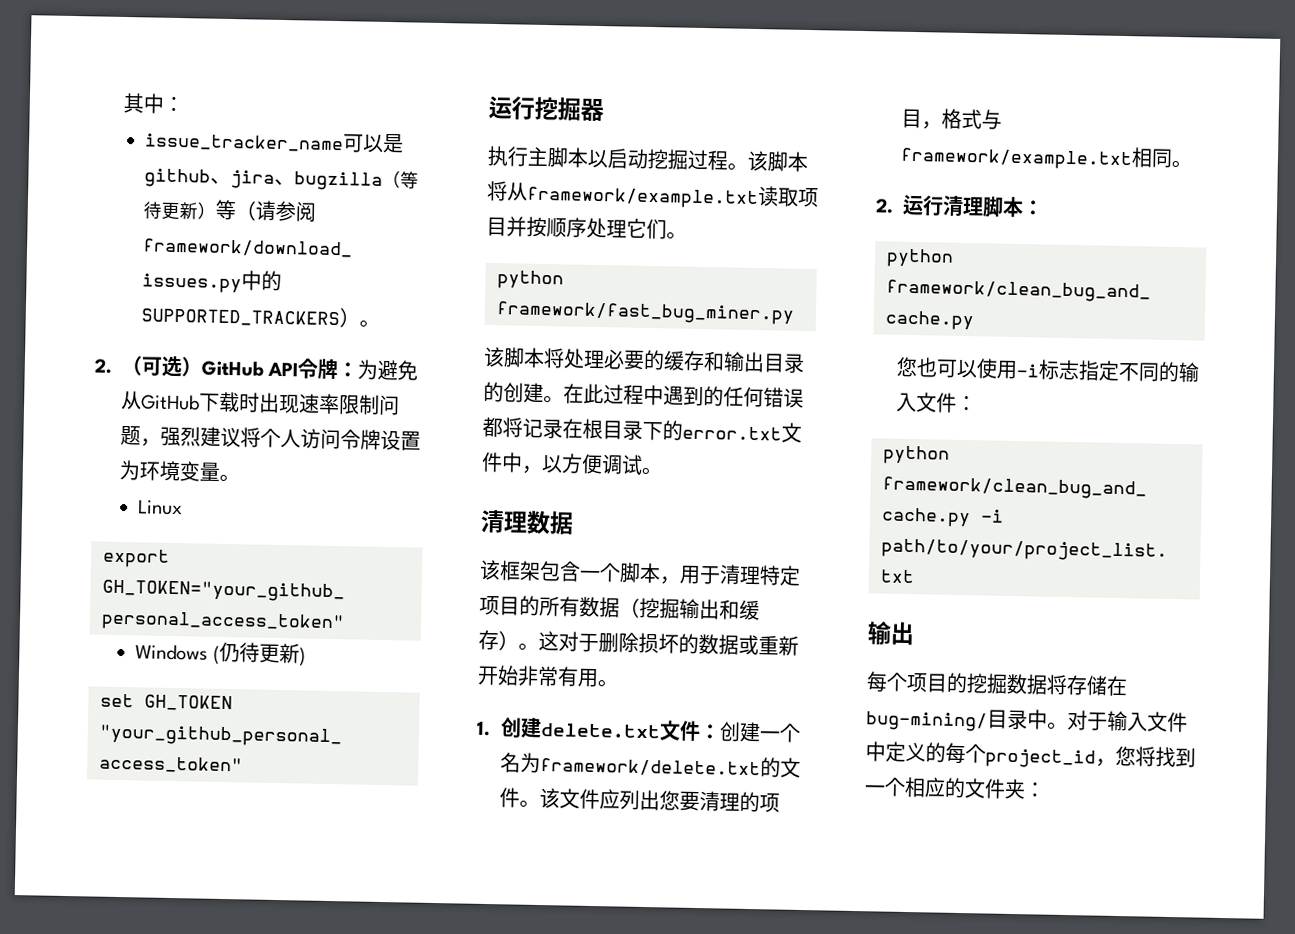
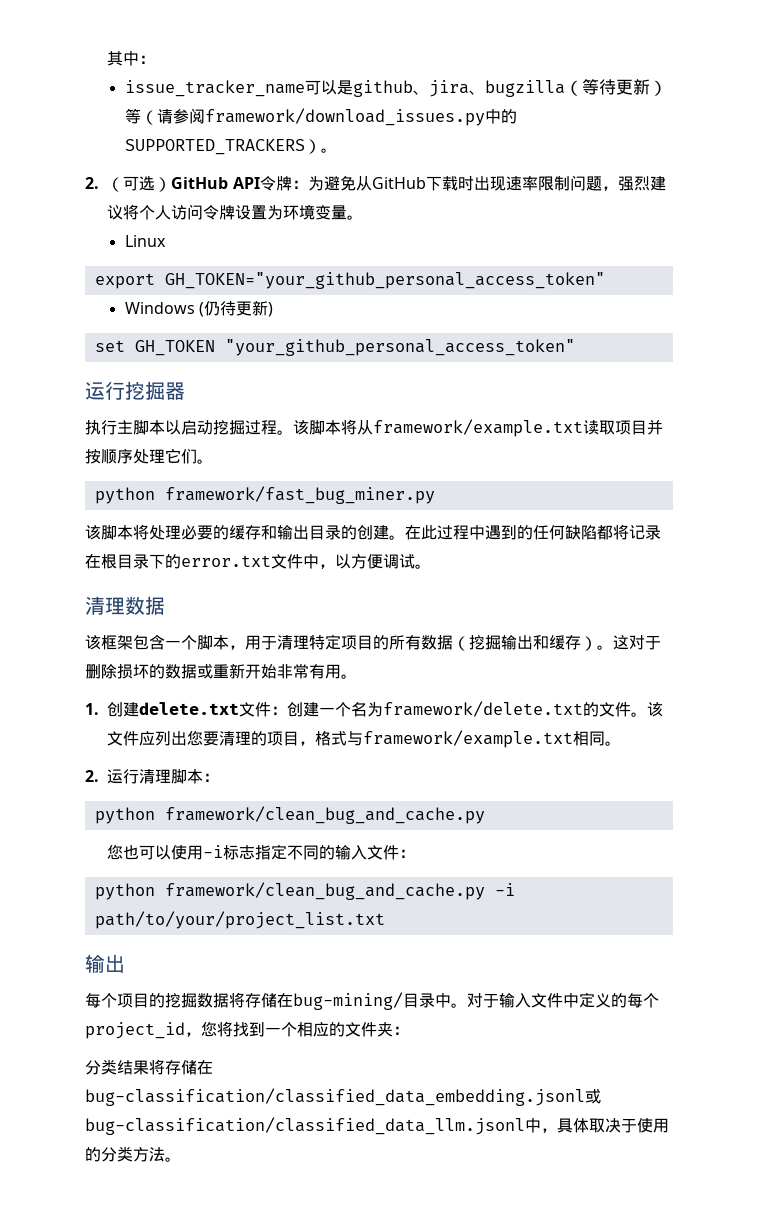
[763,387,804,408] 错误 -> [565,525,597,540] 缺陷
(1046, 790) none -> [85,1059,213,1075] [85,1088,601,1106] [85,1117,669,1135] [85,1146,181,1162] // 分类结果将存储在bug-classification/classified_data_embedding.jsonl或bug-classification/classified_data_llm.jsonl中，具体取决于使用的分类方法。

